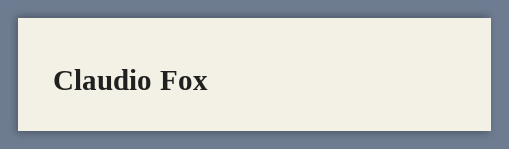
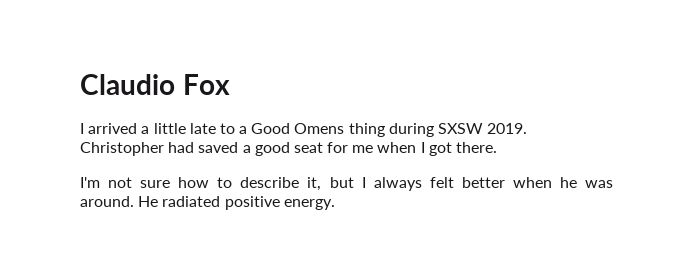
(208, 80) none -> [80,123,528,137] [80,142,498,156] [80,177,613,191] [80,196,335,210] // I arrived a little late to a Good Omens thing during SXSW 2019. Christopher had saved a good seat for me when I got there. // I'm not sure how to describe it, but I always felt better when he was around. He radiated positive energy.

